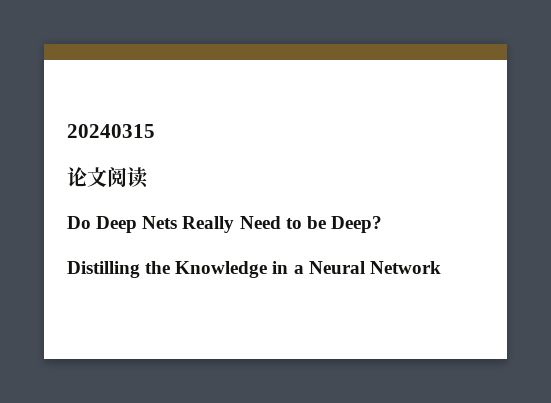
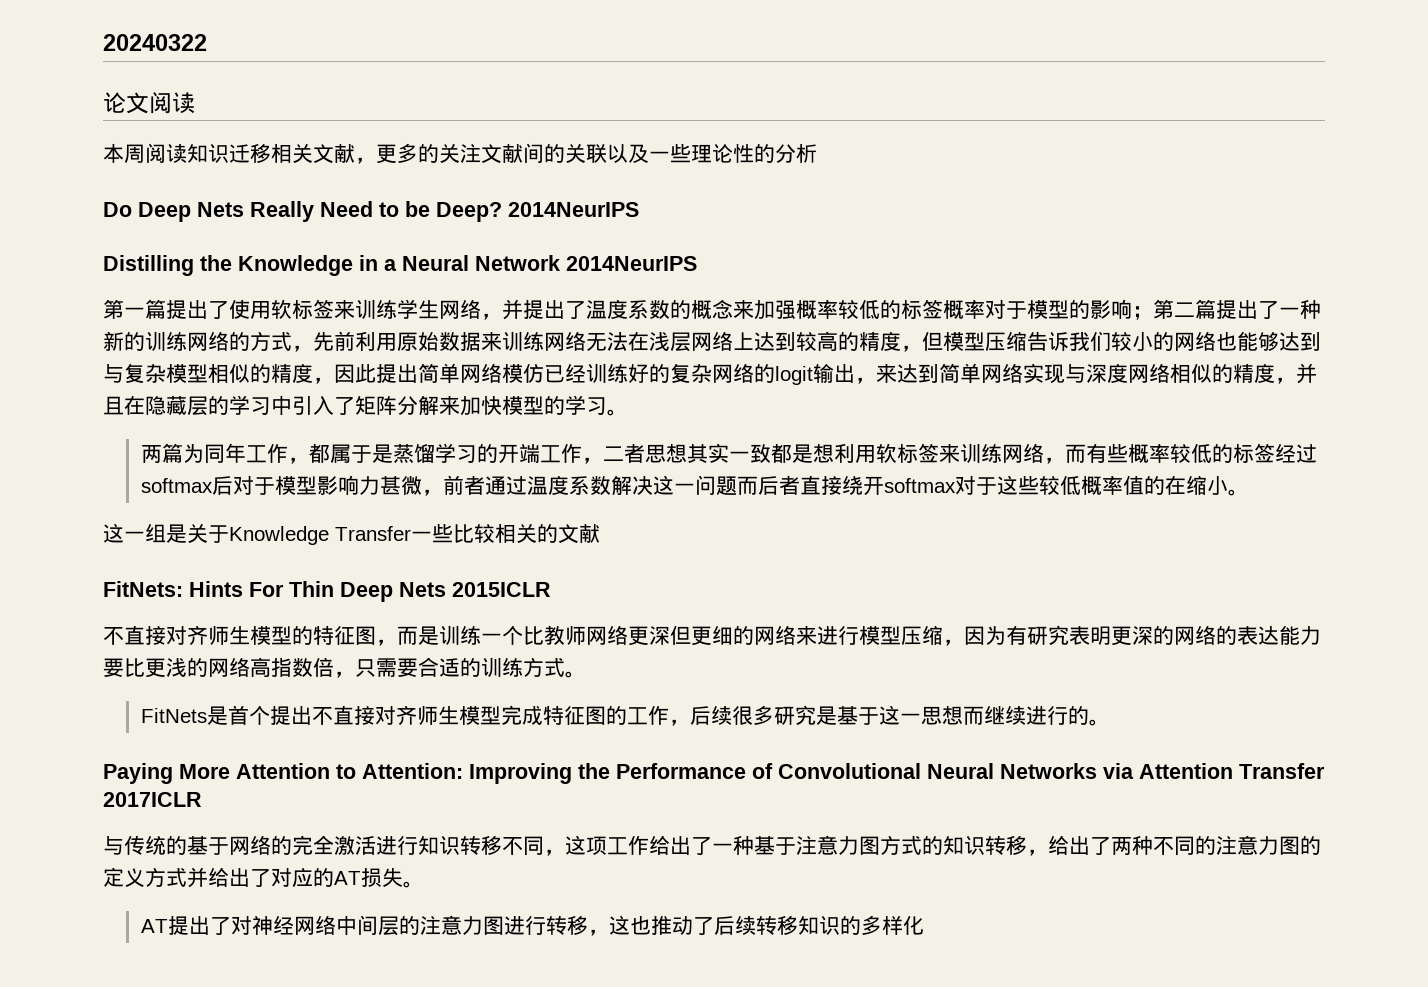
[67,124,155,138] 20240315 -> [103,34,207,51] 20240322
(148, 177) none -> [103,143,817,164] // 本周阅读知识迁移相关文献，更多的关注文献间的关联以及一些理论性的分析
(382, 224) none -> [508,202,639,217] 2014NeurIPS
(441, 267) none -> [566,256,697,271] [103,299,1321,320] [103,331,1321,352] [103,363,1317,385] [103,395,628,416] [140,443,1317,464] [140,475,1249,496] [103,523,600,545] [103,581,551,602] [103,625,1321,646] [103,657,586,678] [140,705,1110,726] [103,763,1325,784] [103,792,202,807] [103,835,1321,856] [103,867,424,888] [140,915,924,936] 2014NeurIPS // 第一篇提出了使用软标签来训练学生网络，并提出了温度系数的概念来加强概率较低的标签概率对于模型的影响；第二篇提出了一种新的训练网络的方式，先前利用原始数据来训练网络无法在浅层网络上达到较高的精度，但模型压缩告诉我们较小的网络也能够达到与复杂模型相似的精度，因此提出简单网络模仿已经训练好的复杂网络的logit输出，来达到简单网络实现与深度网络相似的精度，并且在隐藏层的学习中引入了矩阵分解来加快模型的学习。 // 两篇为同年工作，都属于是蒸馏学习的开端工作，二者思想其实一致都是想利用软标签来训练网络，而有些概率较低的标签经过softmax后对于模型影响力甚微，前者通过温度系数解决这一问题而后者直接绕开softmax对于这些较低概率值的在缩小。 // 这一组是关于Knowledge Transfer一些比较相关的文献 // FitNets: Hints For Thin Deep Nets 2015ICLR // 不直接对齐师生模型的特征图，而是训练一个比教师网络更深但更细的网络来进行模型压缩，因为有研究表明更深的网络的表达能力要比更浅的网络高指数倍，只需要合适的训练方式。 // FitNets是首个提出不直接对齐师生模型完成特征图的工作，后续很多研究是基于这一思想而继续进行的。 // Paying More Attention to Attention: Improving the Performance of Convolutional Neural Networks via Attention Transfer 2017ICLR // 与传统的基于网络的完全激活进行知识转移不同，这项工作给出了一种基于注意力图方式的知识转移，给出了两种不同的注意力图的定义方式并给出了对应的AT损失。 // AT提出了对神经网络中间层的注意力图进行转移，这也推动了后续转移知识的多样化

